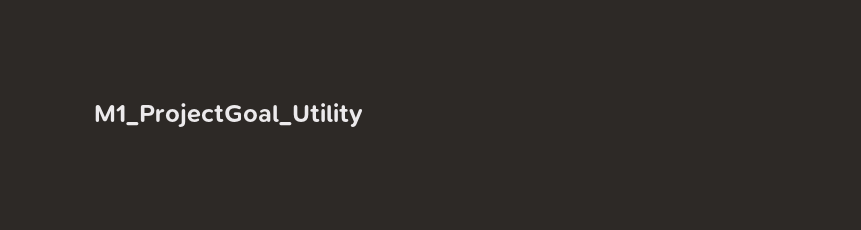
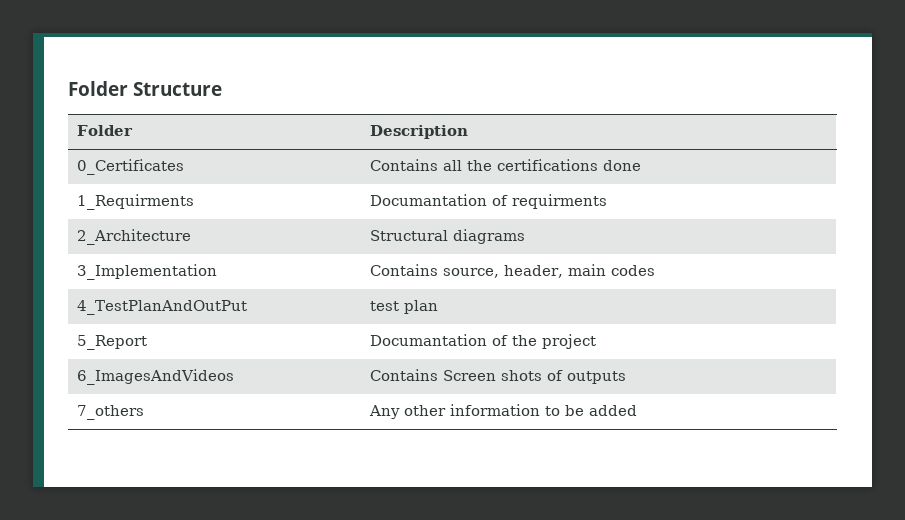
[94,103,363,128] M1_ProjectGoal_Utility -> [68,81,223,96] [76,125,133,136] [369,125,468,139] [76,159,184,175] [369,159,641,171] [76,194,194,210] [369,194,607,209] [76,229,191,245] [369,229,525,244] [76,264,217,280] [369,264,655,278] [76,300,247,315] [369,300,438,314] [76,335,147,350] [369,334,596,349] [76,369,234,385] [369,369,626,384] [76,405,144,420] [368,404,637,419] Folder Structure // Folder | Description // 0_Certificates | Contains all the certifications done // 1_Requirments | Documantation of requirments // 2_Architecture | Structural diagrams // 3_Implementation | Contains source, header, main codes // 4_TestPlanAndOutPut | test plan // 5_Report | Documantation of the project // 6_ImagesAndVideos | Contains Screen shots of outputs // 7_others | Any other information to be added

